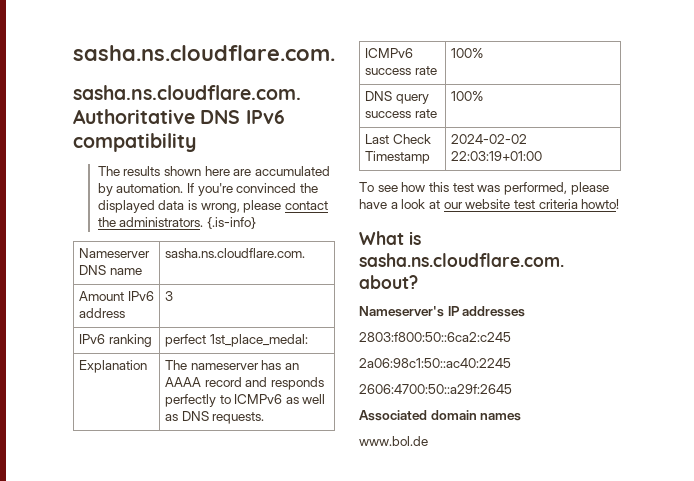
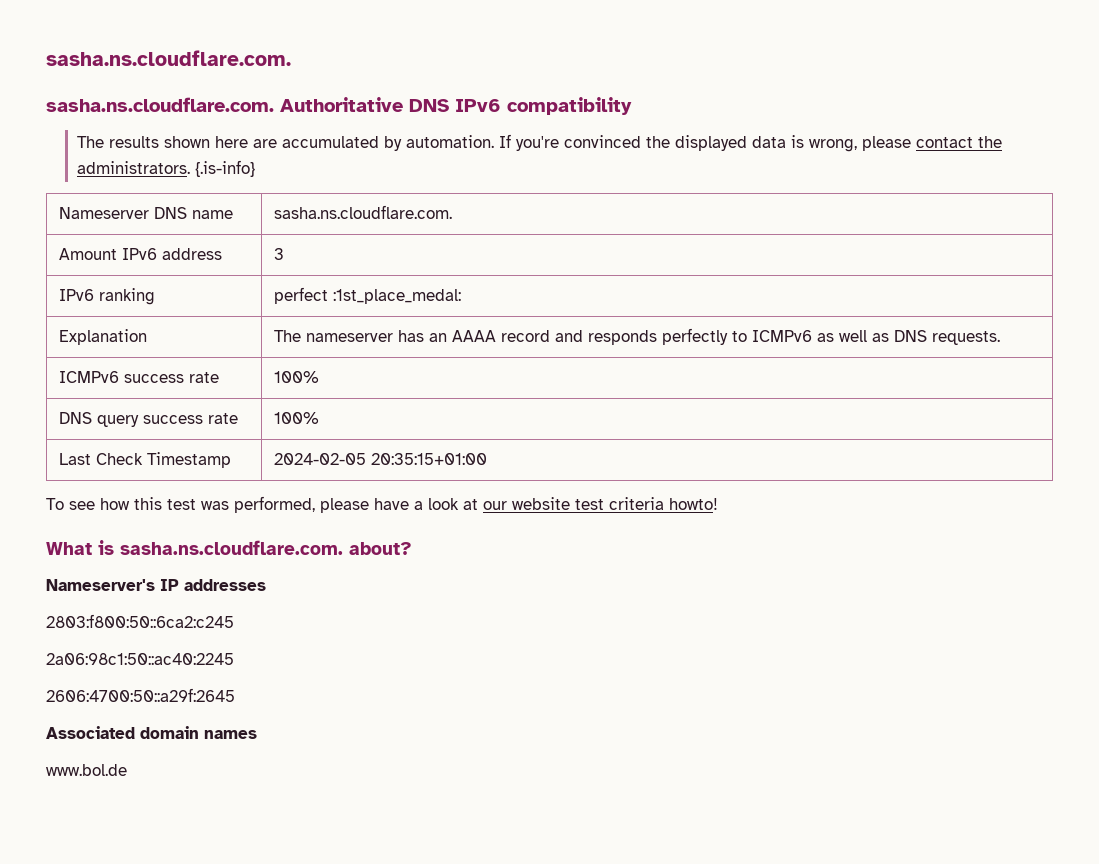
[209,334,308,347] 1st_place_medal: -> [333,289,462,304] :1st_place_medal:
[450,134,527,144] [450,151,542,161] 2024-02-02 22:03:19+01:00 -> [274,453,488,465] 2024-02-05 20:35:15+01:00

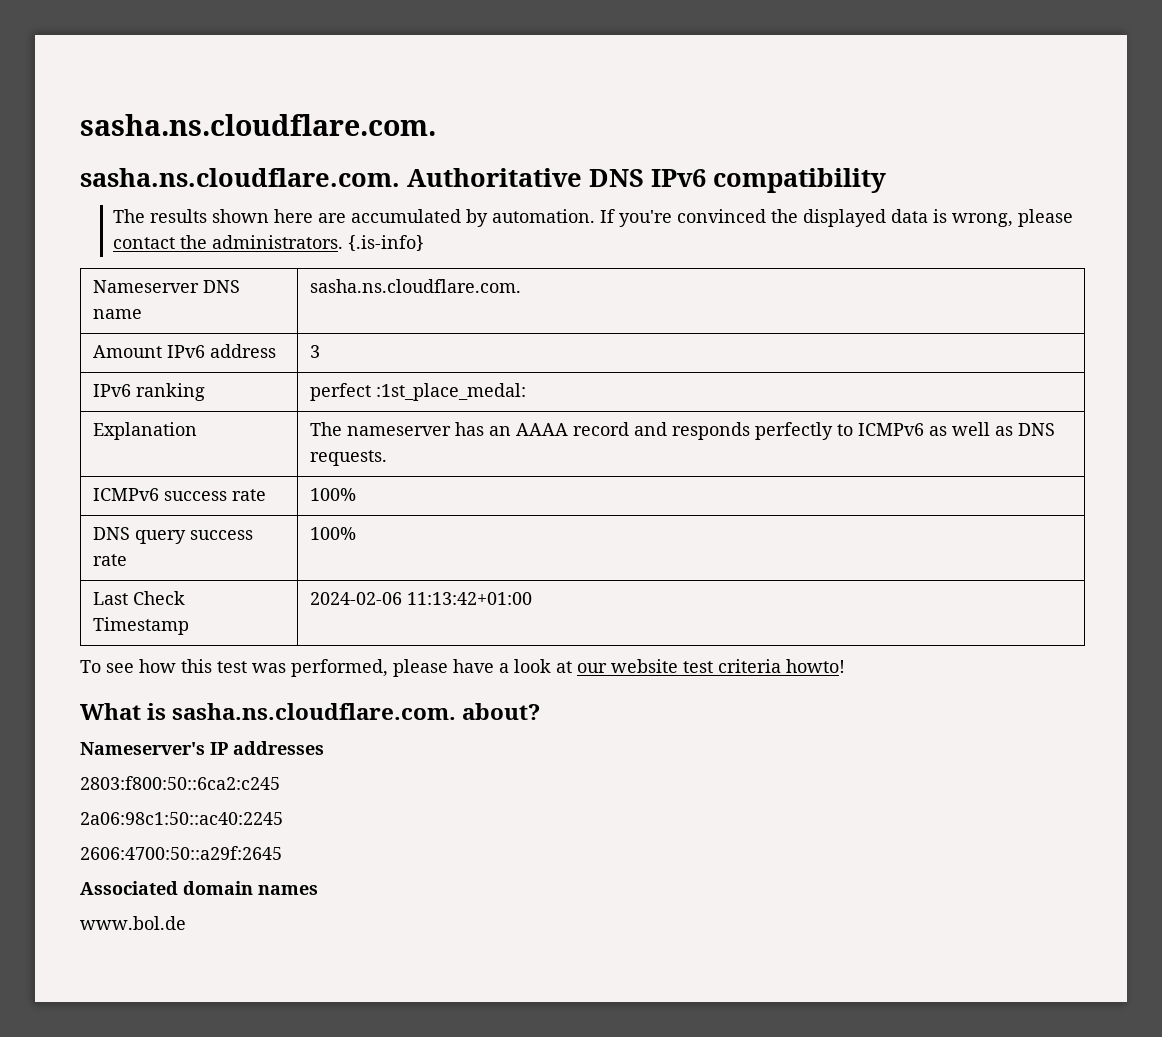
[274,453,488,465] 2024-02-05 20:35:15+01:00 -> [310,592,533,605] 2024-02-06 11:13:42+01:00

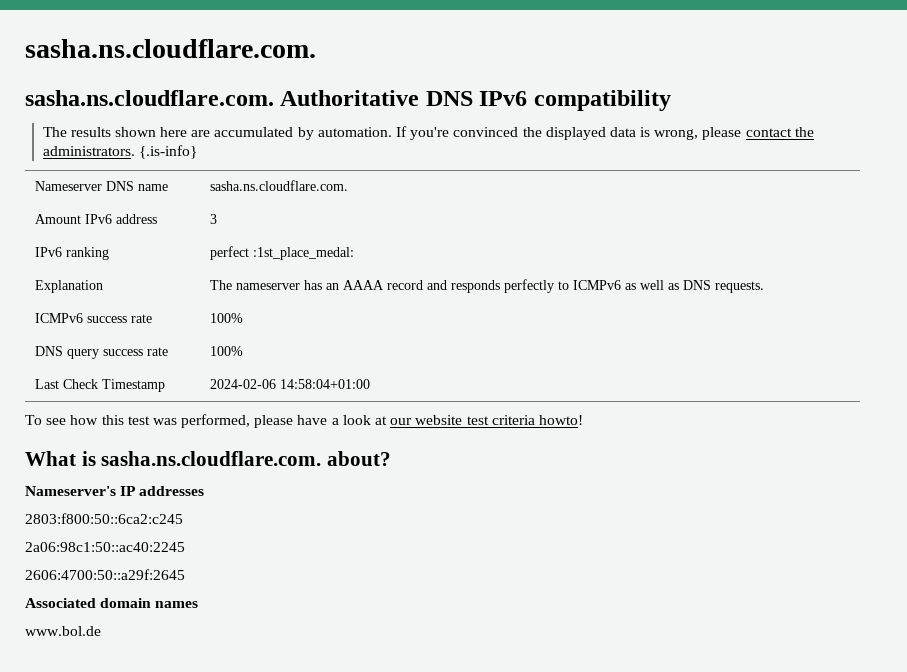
[407,592,533,605] 11:13:42+01:00 -> [280,379,371,389] 14:58:04+01:00

